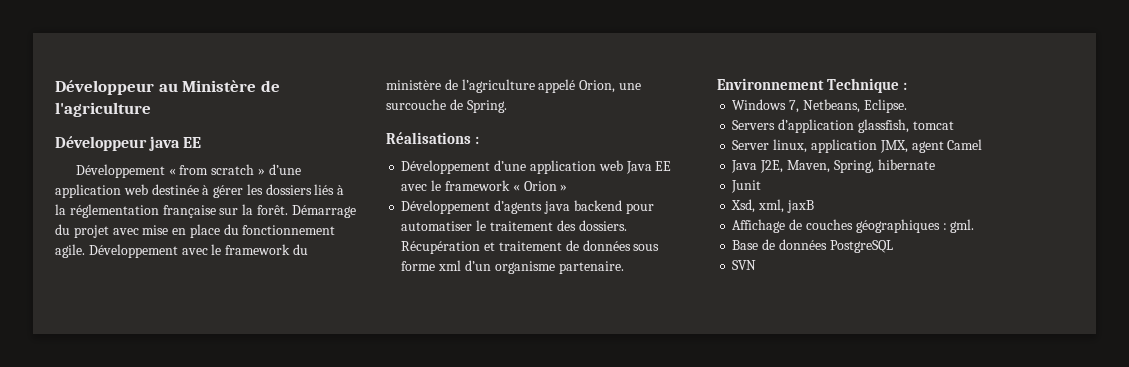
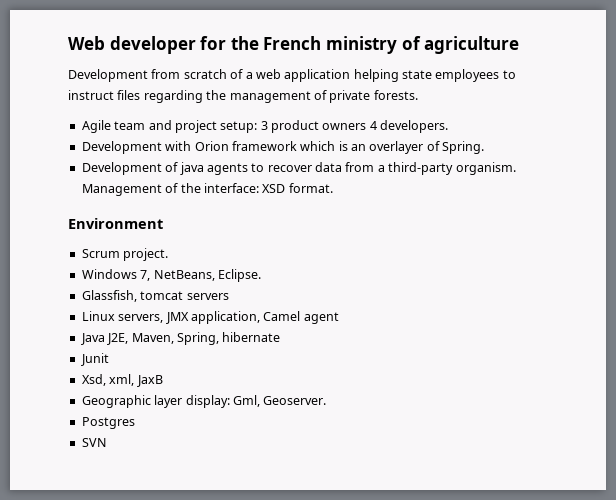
[55,80,280,95] [55,102,151,117] [55,136,202,151] [75,164,301,178] [55,184,345,198] [55,204,356,218] [55,224,336,238] [55,244,308,258] [386,79,641,93] [386,99,507,113] [386,132,479,144] [401,160,672,174] [401,180,568,191] [401,200,654,214] [401,220,627,231] [401,240,660,254] [401,260,624,274] [717,78,907,93] Développeur au Ministère de l'agriculture // Développeur java EE // Développement « from scratch » d’une application web destinée à gérer les dossiers liés à la réglementation française sur la forêt. Démarrage du projet avec mise en place du fonctionnement agile. Développement avec le framework du ministère de l’agriculture appelé Orion, une surcouche de Spring. // Réalisations : // Développement d’une application web Java EE avec le framework « Orion » // Développement d’agents java backend pour automatiser le traitement des dossiers. Récupération et traitement de données sous forme xml d’un organisme partenaire. // Environnement Technique : -> [68,36,520,54] [68,69,516,82] [68,90,418,103] [81,120,449,133] [81,141,485,154] [81,162,516,175] [81,183,333,196] [68,218,163,229] [81,248,169,261] Web developer for the French ministry of agriculture // Development from scratch of a web application helping state employees to instruct files regarding the management of private forests. // Agile team and project setup: 3 product owners 4 developers. // Development with Orion framework which is an overlayer of Spring. // Development of java agents to recover data from a third-party organism. Management of the interface: XSD format. // Environment // Scrum project.
[802,99,860,113] Netbeans, -> [153,270,215,281] NetBeans,
[732,119,954,133] [732,139,908,153] Servers d’application glassfish, tomcat // Server linux, application JMX, -> [81,290,229,302] [81,311,301,324] Glassfish, tomcat servers // Linux servers, JMX application, Camel
[947,139,983,150] Camel -> (339, 318) none
[786,200,814,213] [732,219,975,233] [732,239,893,253] jaxB // Affichage de couches géographiques : gml. // Base de données PostgreSQL -> [136,375,163,387] [81,395,327,408] [81,417,135,429] JaxB // Geographic layer display: Gml, Geoserver. // Postgres

